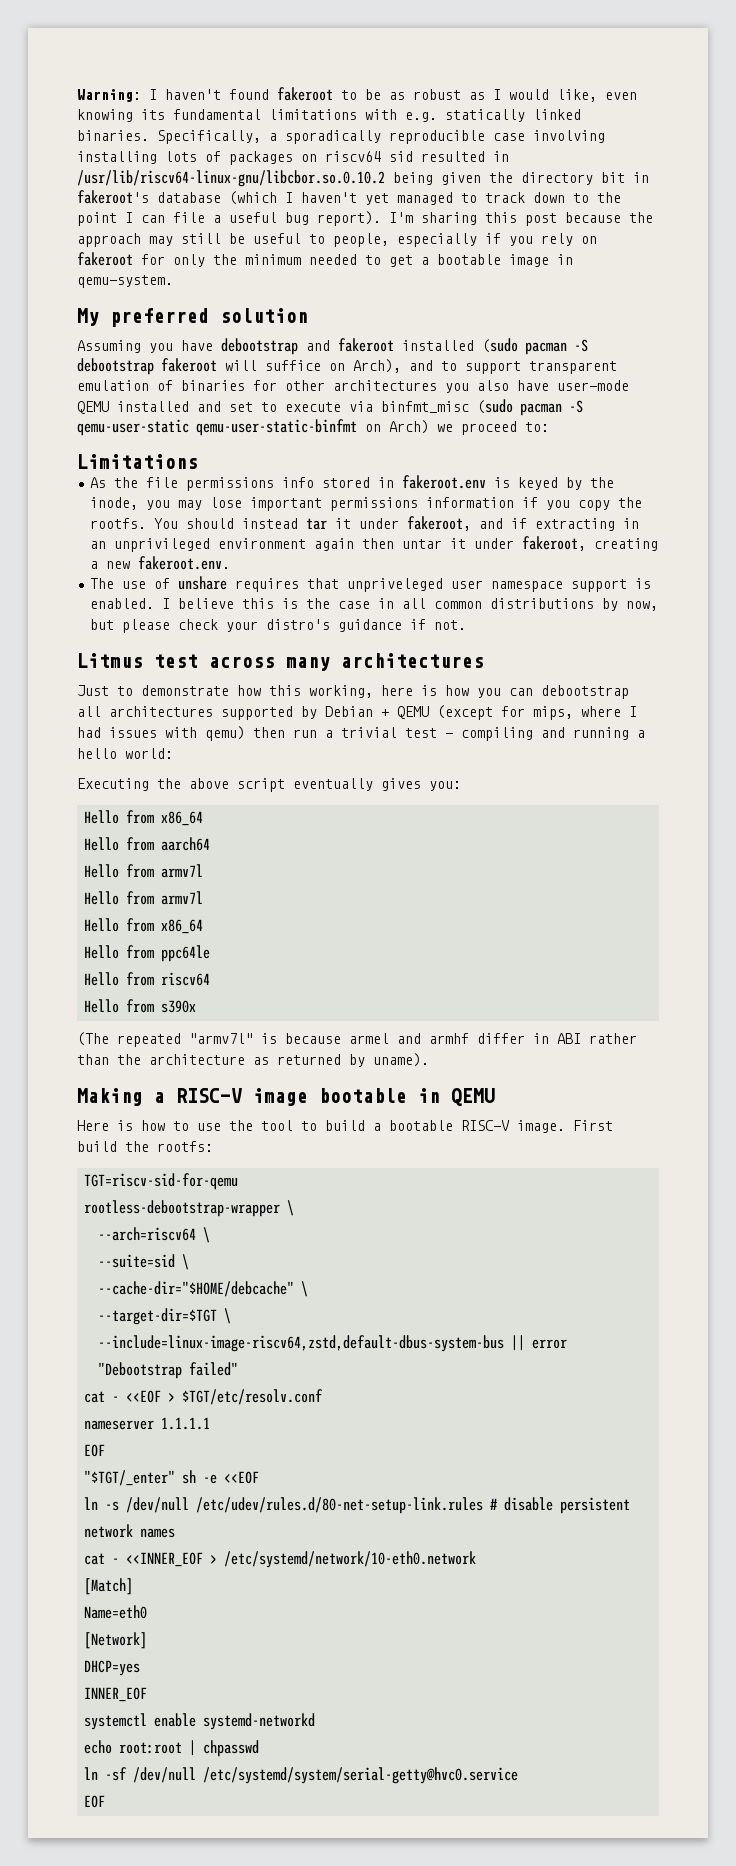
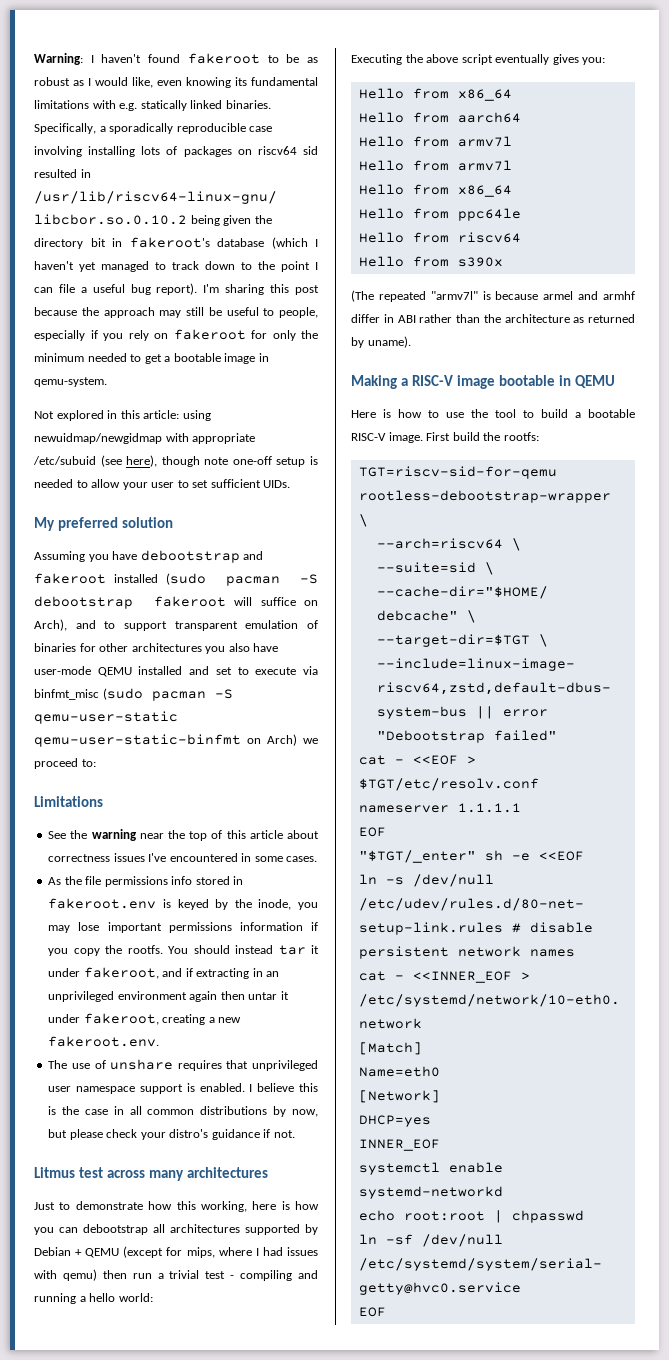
(173, 281) none -> [34,410,211,421] [34,433,256,444] [33,455,318,467] [34,479,291,490] // Not explored in this article: using newuidmap/newgidmap with appropriate /etc/subuid (see here), though note one-off setup is needed to allow your user to set sufficient UIDs.
(198, 461) none -> [48,829,320,841] [48,853,318,862] // See the warning near the top of this article about correctness issues I've encountered in some cases.
[347,578,444,592] unpriveleged -> [252,1060,318,1071] unprivileged

